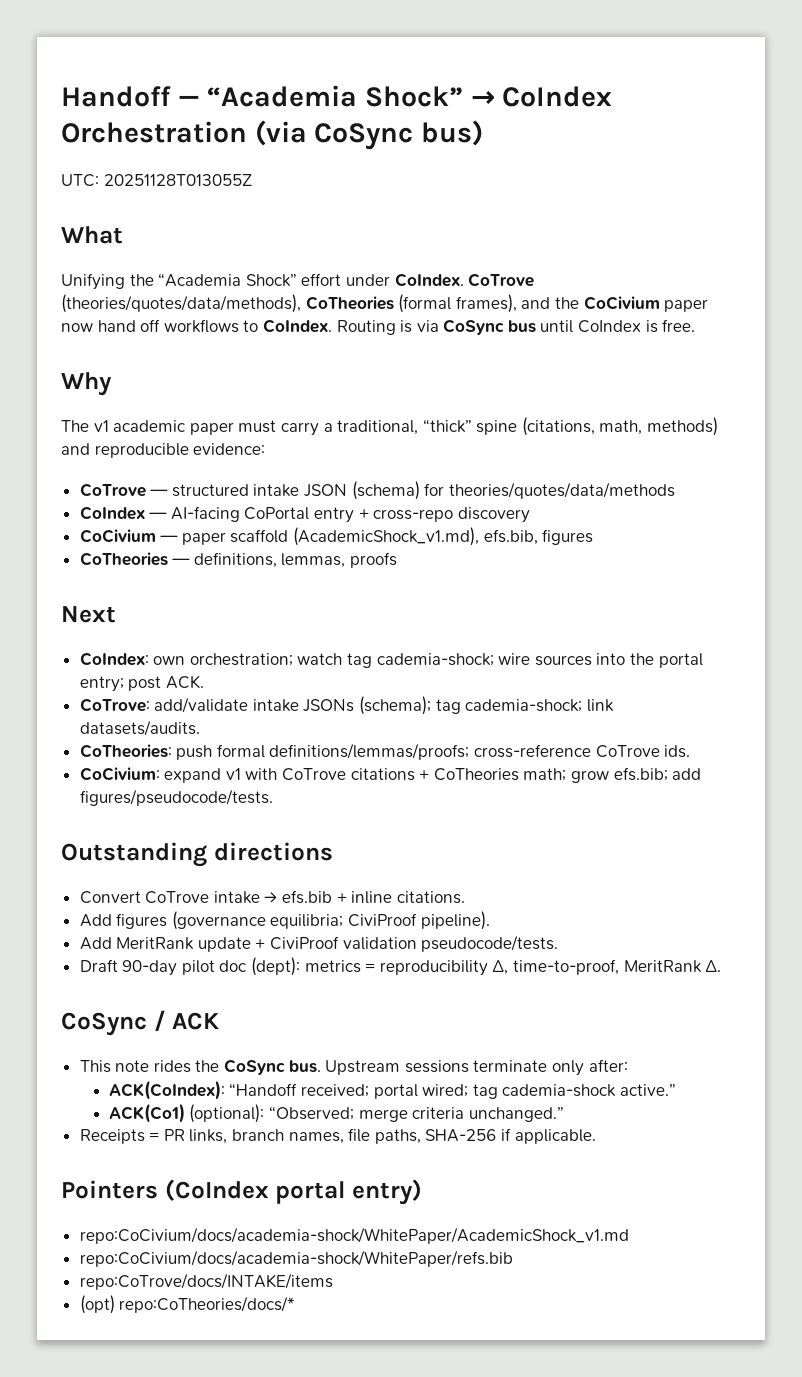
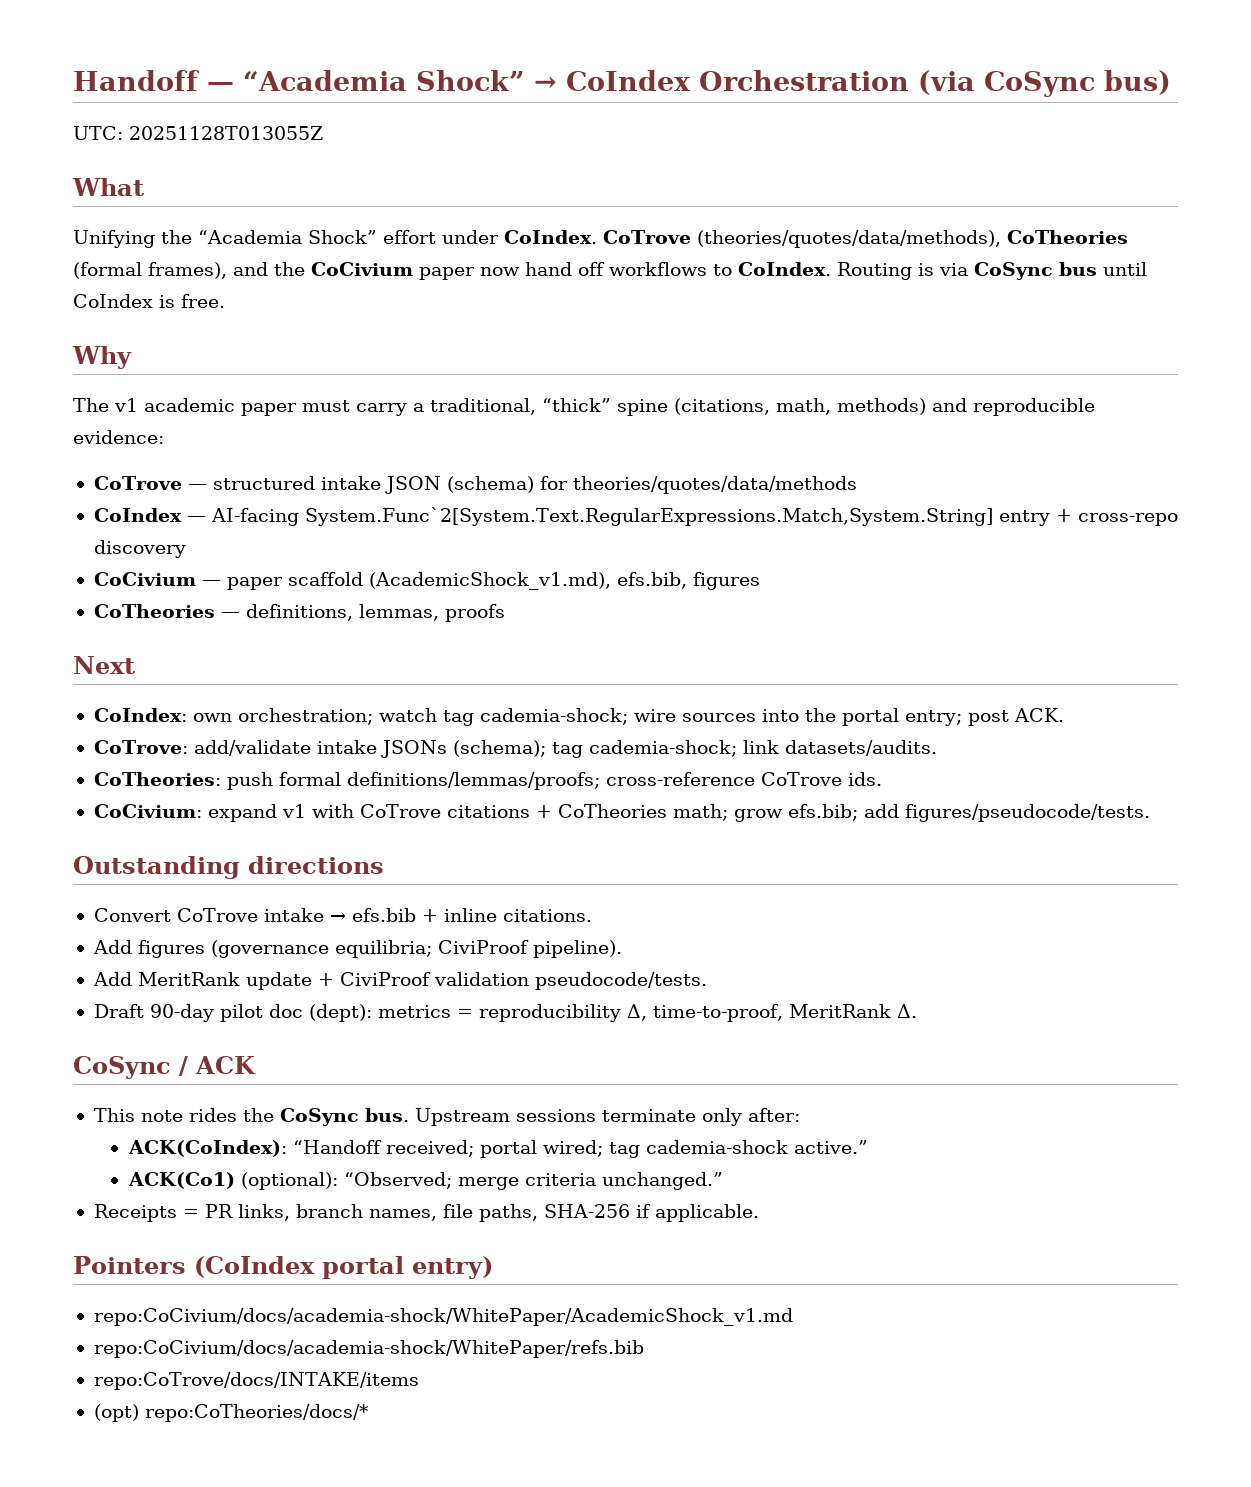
[244,507,310,520] CoPortal -> [304,507,993,526] System.Func`2[System.Text.RegularExpressions.Match,System.String]

